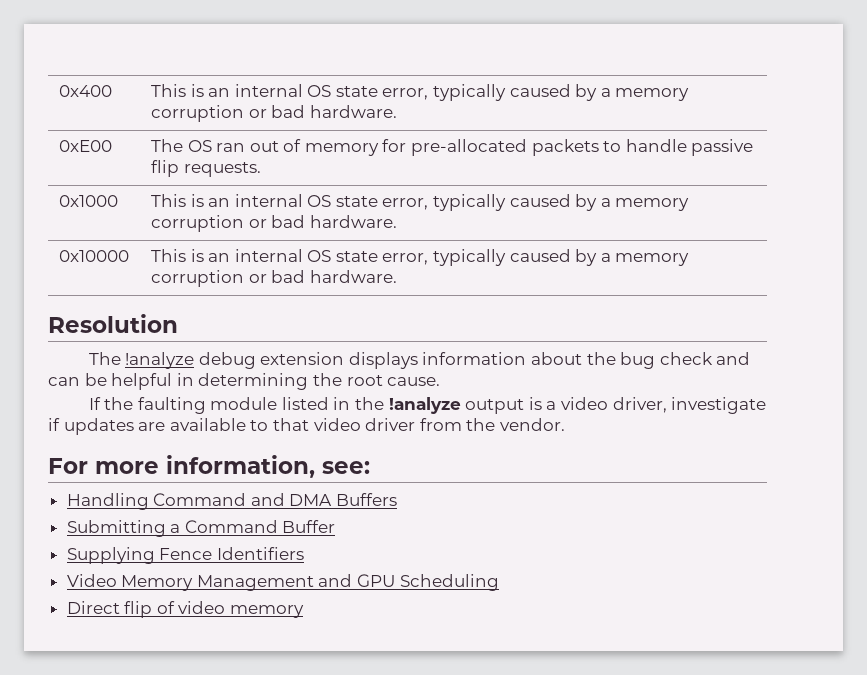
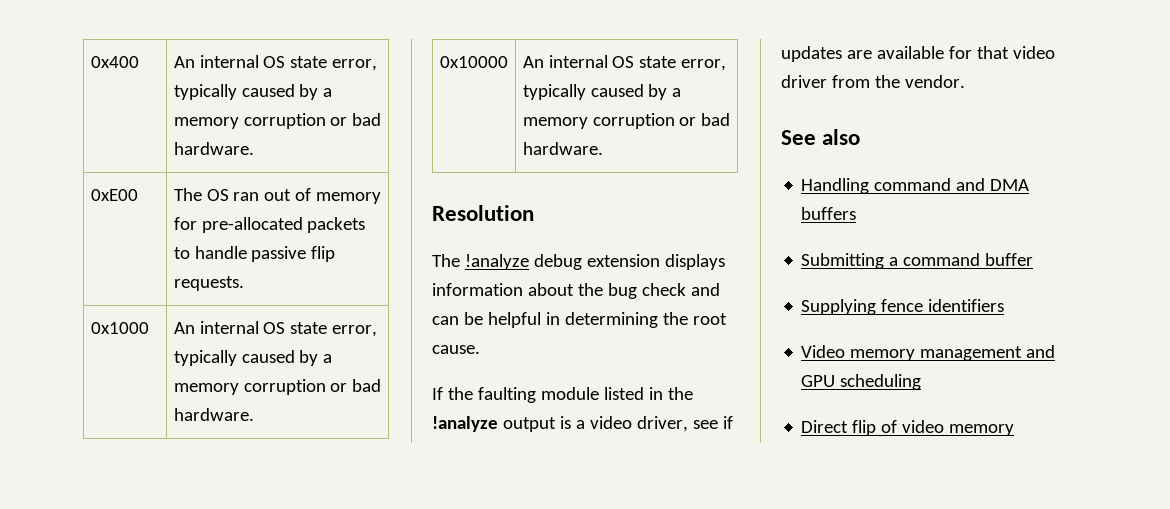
[150,84,231,97] This is an -> [173,56,195,68] An
[150,194,231,207] This is an -> [173,322,195,334] An
[150,249,231,262] This is an -> [522,56,544,68] An
[671,397,767,414] investigate -> [692,420,718,429] see
[250,420,269,431] to -> [948,46,972,59] for
[48,455,370,478] For more information, see: -> [781,129,861,145] See also
[153,493,247,506] Command -> [874,178,952,191] command
[336,493,398,506] Buffers -> [801,207,857,220] buffers
[184,520,336,533] Command Buffer -> [903,253,1034,266] command buffer
[159,547,304,560] Fence Identifiers -> [881,299,1005,312] fence identifiers
[121,575,314,591] Memory Management -> [850,346,1023,361] memory management
[399,574,499,591] Scheduling -> [840,374,922,390] scheduling

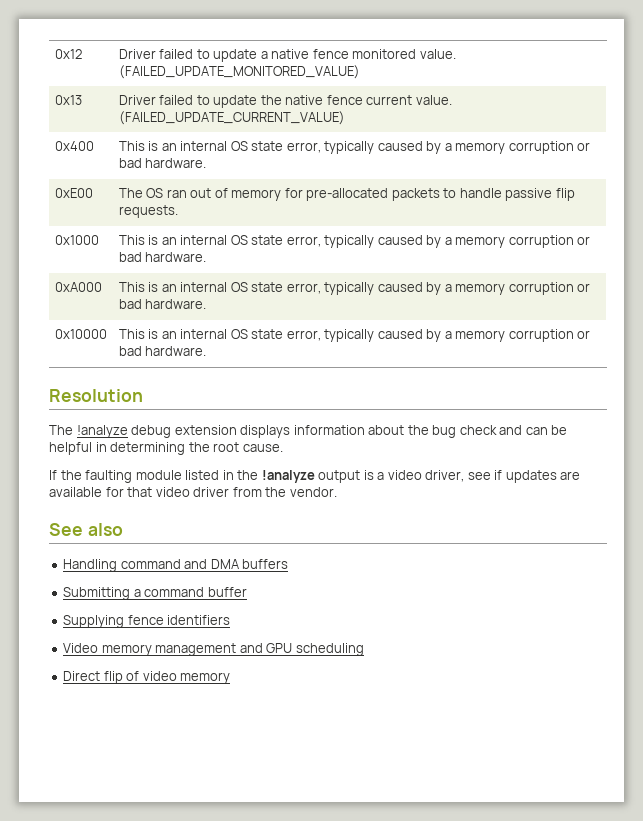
[90,56,139,68] [173,56,195,68] 0x400 | An -> [54,49,82,59] [118,49,456,62] [118,65,360,79] [54,95,82,105] [118,95,452,108] [118,111,345,125] [54,141,94,151] [118,141,177,151] 0x12 | Driver failed to update a native fence monitored value. (FAILED_UPDATE_MONITORED_VALUE) // 0x13 | Driver failed to update the native fence current value. (FAILED_UPDATE_CURRENT_VALUE) // 0x400 | This is an
[173,322,195,334] An -> [118,235,591,248] [118,252,207,262] [54,282,102,292] [118,282,177,292] This is an internal OS state error, typically caused by a memory corruption or bad hardware. // 0xA000 | This is an
[522,56,544,68] An -> [118,329,177,339] This is an

